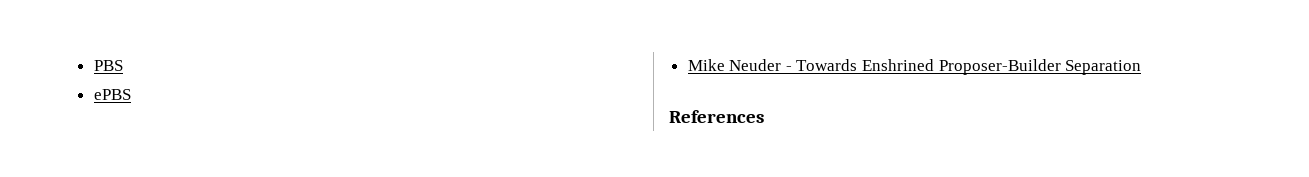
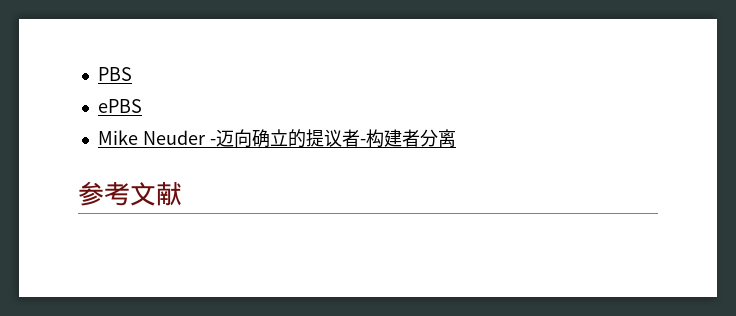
[796,59,1142,75] [669,110,764,123] Towards Enshrined Proposer-Builder Separation // References -> [215,129,456,148] [78,181,182,206] 迈向确立的提议者-构建者分离 // 参考文献

